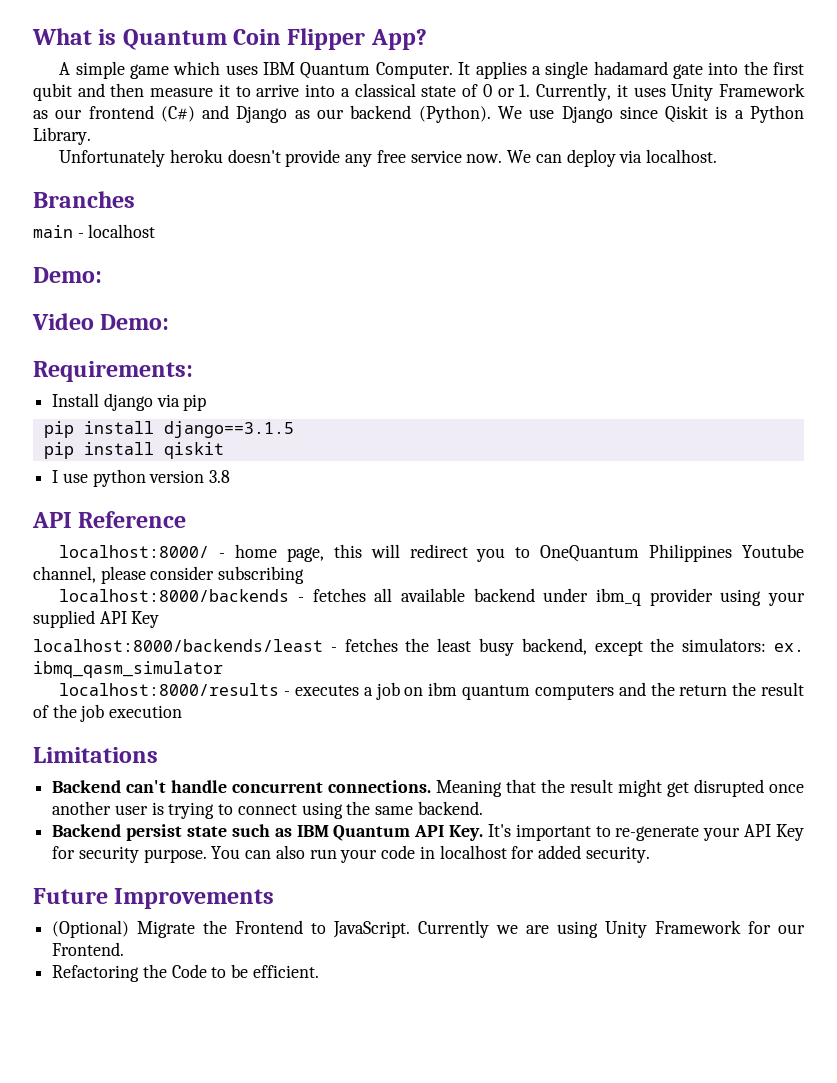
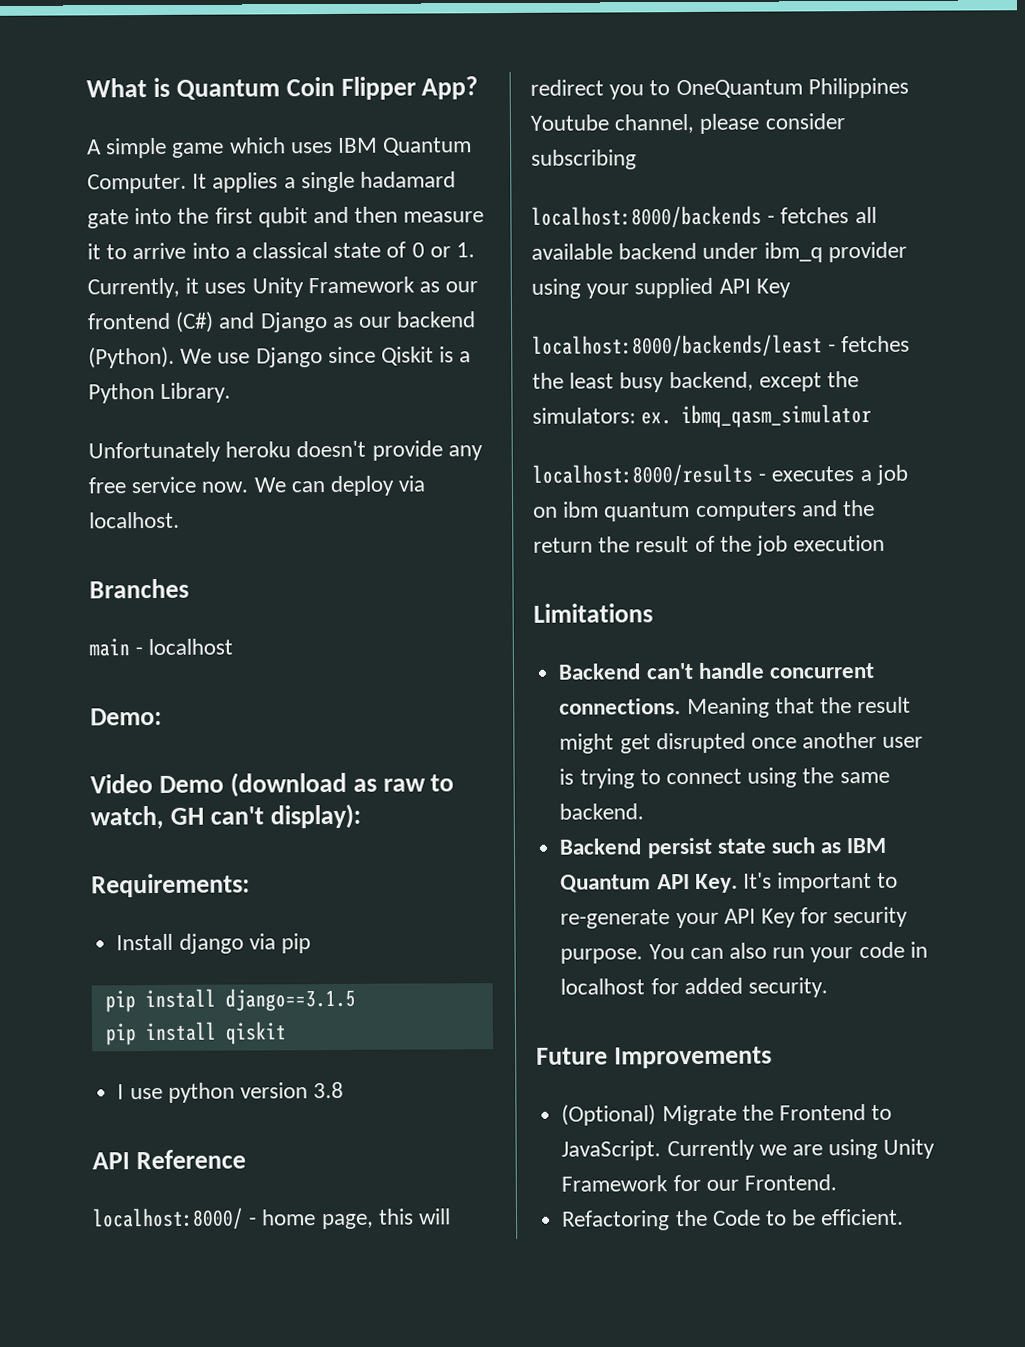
[100,314,170,330] Demo: -> [158,771,455,797] [90,803,361,830] Demo (download as raw to watch, GH can't display):

